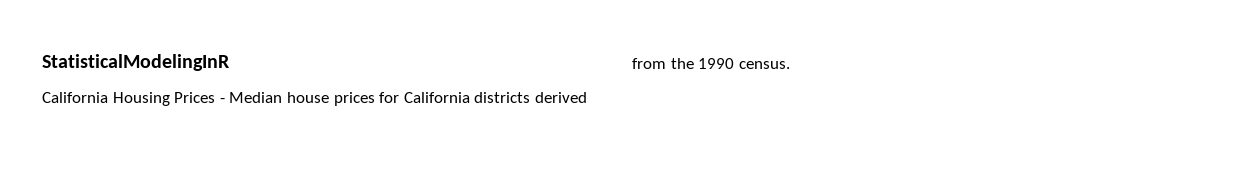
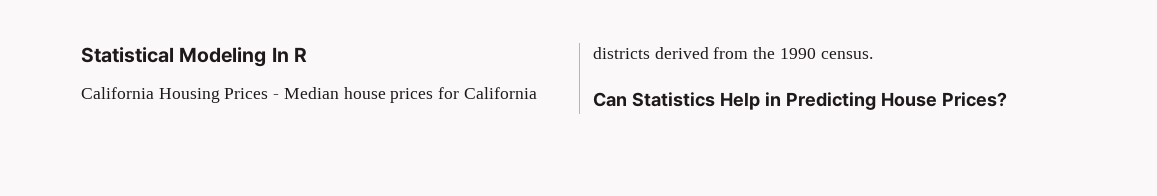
[42,54,230,71] StatisticalModelingInR -> [81,47,308,67] Statistical Modeling In R
(790, 65) none -> [593,92,1007,110] // Can Statistics Help in Predicting House Prices?

